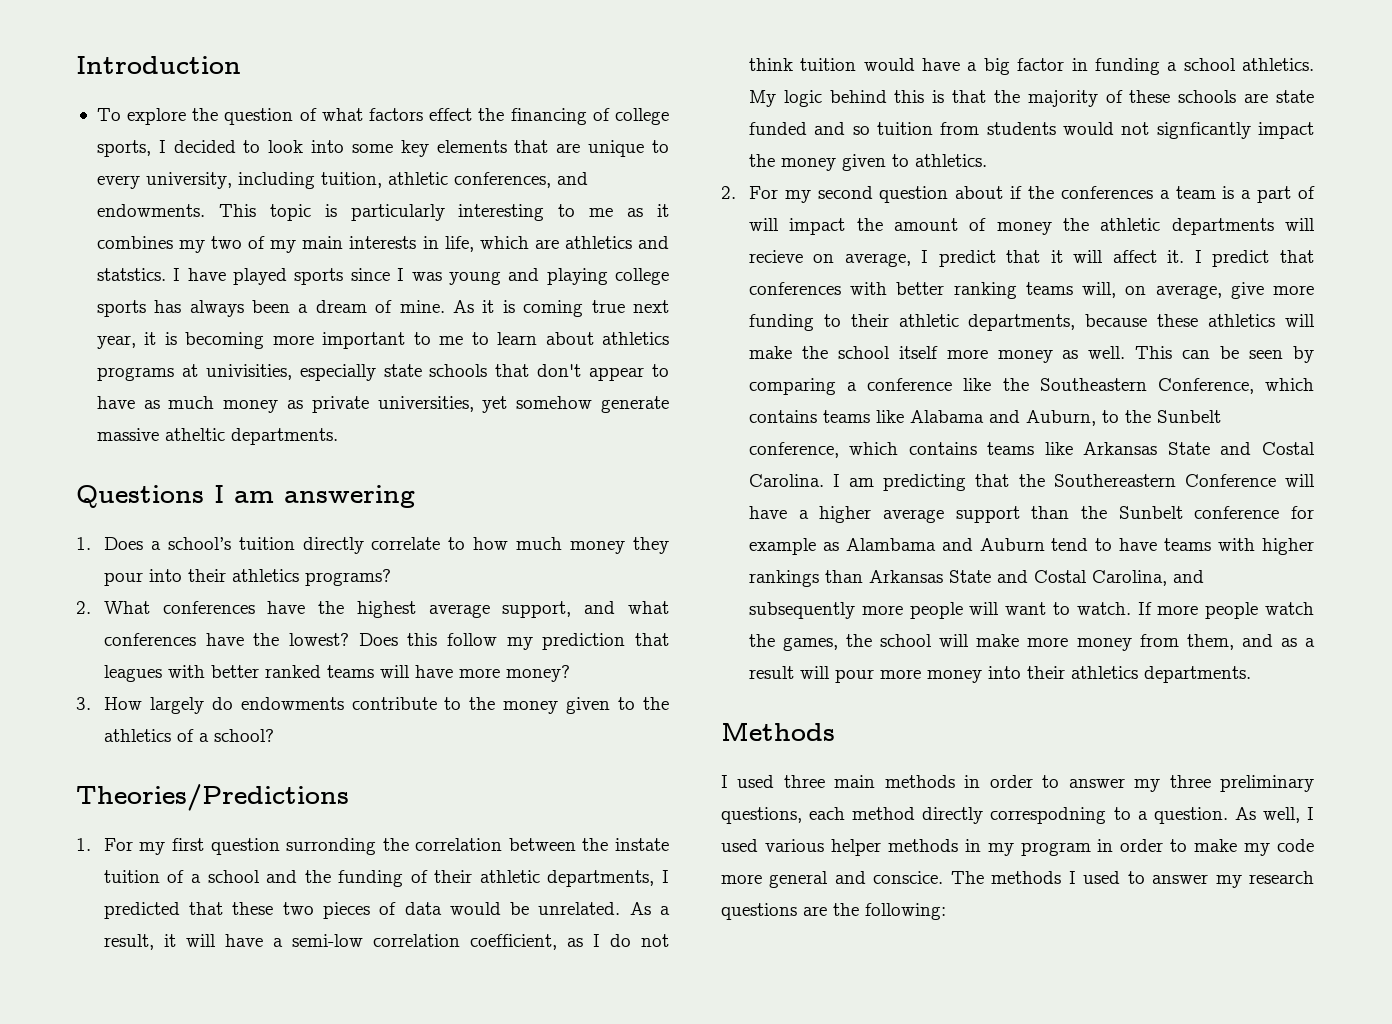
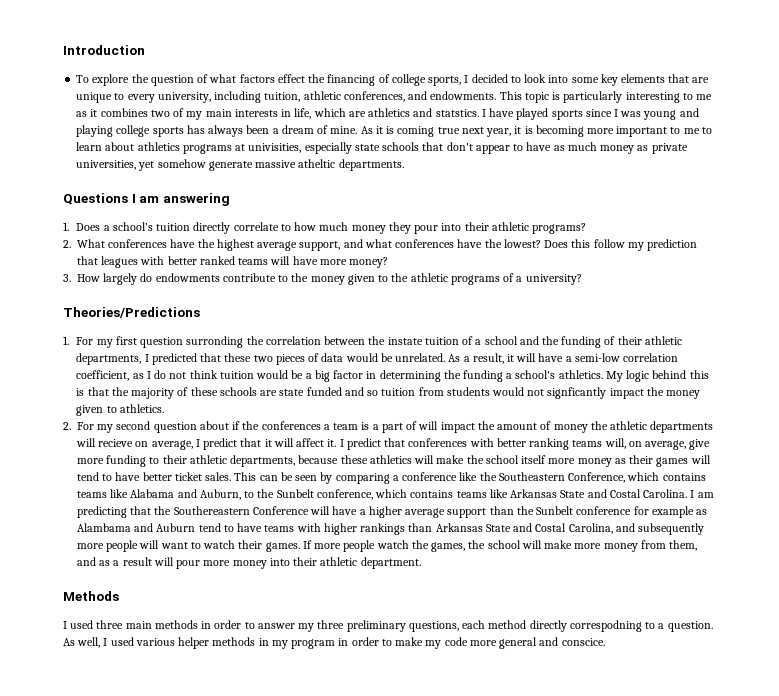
[178,240,205,253] my -> (148, 112) none
[231,569,299,582] athletics -> [491,222,529,231] athletic
[103,729,274,742] athletics of a school? -> [410,273,582,285] athletic programs of a university?
[922,58,961,71] have -> [291,370,304,379] be
(1088, 64) none -> [379,370,461,382] determining the
[1183,58,1236,71] school -> [515,370,556,379] school's
[1088,346,1126,359] well. -> [629,455,711,467] [77,472,232,481] their games will tend to have better ticket sales.
[1076,602,1131,615] watch. -> [203,540,300,552] watch their games.
[1070,666,1251,683] athletics departments. -> [320,557,421,569] athletic department.
[950,871,1314,888] [721,903,946,920] The methods I used to answer my research questions are the following: -> (605, 642) none

